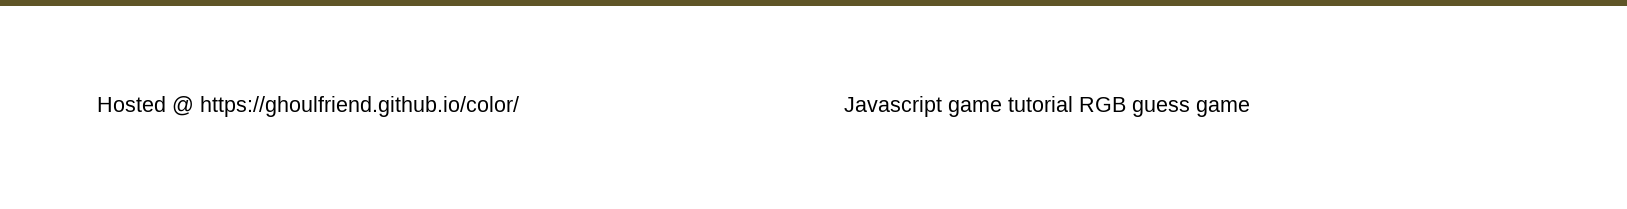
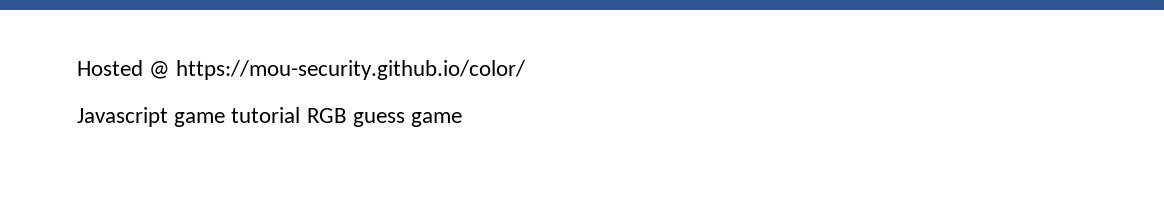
[200,96,519,117] https://ghoulfriend.github.io/color/ -> [176,60,526,80] https://mou-security.github.io/color/

